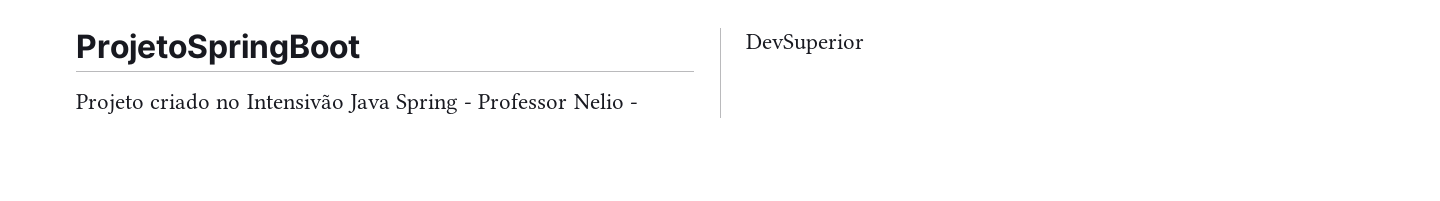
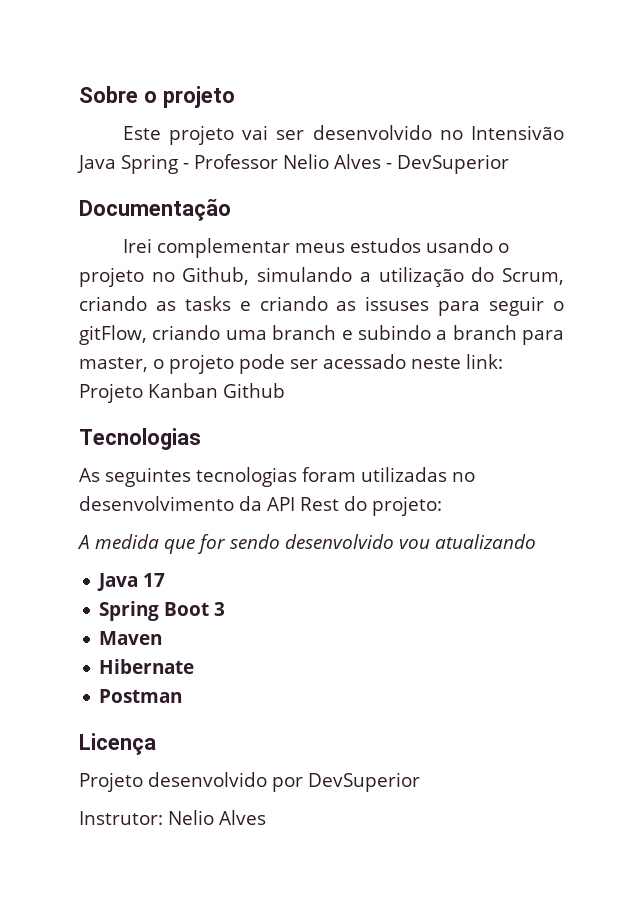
[76,33,360,65] [76,93,211,115] ProjetoSpringBoot // Projeto criado -> [79,86,235,108] [122,125,432,145] Sobre o projeto // Este projeto vai ser desenvolvido
(624, 101) none -> [334,154,381,169] Alves
(864, 44) none -> [79,198,231,221] [122,238,509,258] [79,267,564,287] [79,296,565,316] [79,325,564,345] [79,354,503,374] [79,383,285,403] [79,428,201,450] [79,467,475,487] [79,496,442,516] [77,534,536,554] [97,573,166,591] [99,601,226,621] [99,631,163,645] [99,659,195,674] [99,689,183,703] [79,733,156,755] [79,772,420,792] [79,810,266,825] // Documentação // Irei complementar meus estudos usando o projeto no Github, simulando a utilização do Scrum, criando as tasks e criando as issuses para seguir o gitFlow, criando uma branch e subindo a branch para master, o projeto pode ser acessado neste link: Projeto Kanban Github // Tecnologias // As seguintes tecnologias foram utilizadas no desenvolvimento da API Rest do projeto: // A medida que for sendo desenvolvido vou atualizando // Java 17 // Spring Boot 3 // Maven // Hibernate // Postman // Licença // Projeto desenvolvido por DevSuperior // Instrutor: Nelio Alves

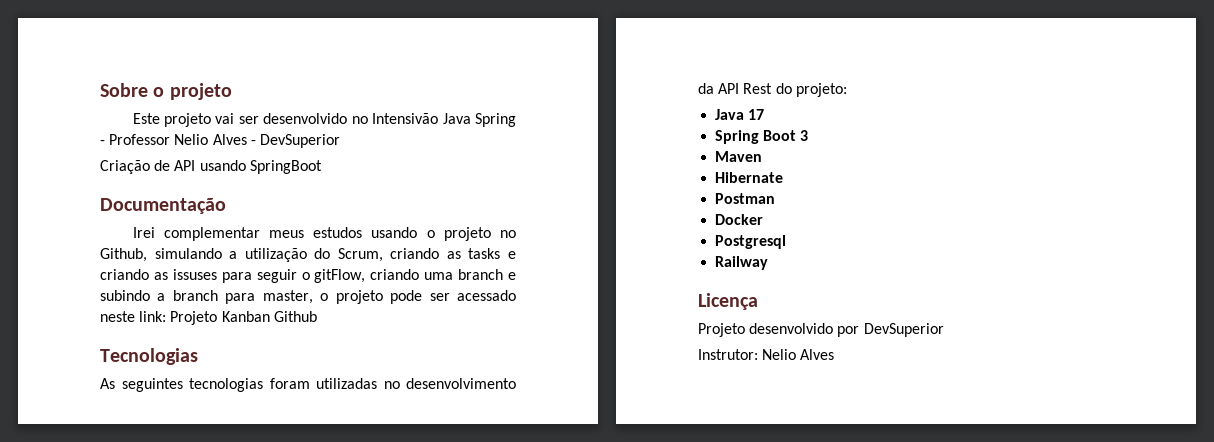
(509, 164) none -> [100,160,322,174] // Criação de API usando SpringBoot
[77,534,536,554] // A medida que for sendo desenvolvido vou atualizando -> (847, 90) none
(183, 696) none -> [715,214,764,225] [715,235,787,249] [715,256,769,270] // Docker // Postgresql // Railway

